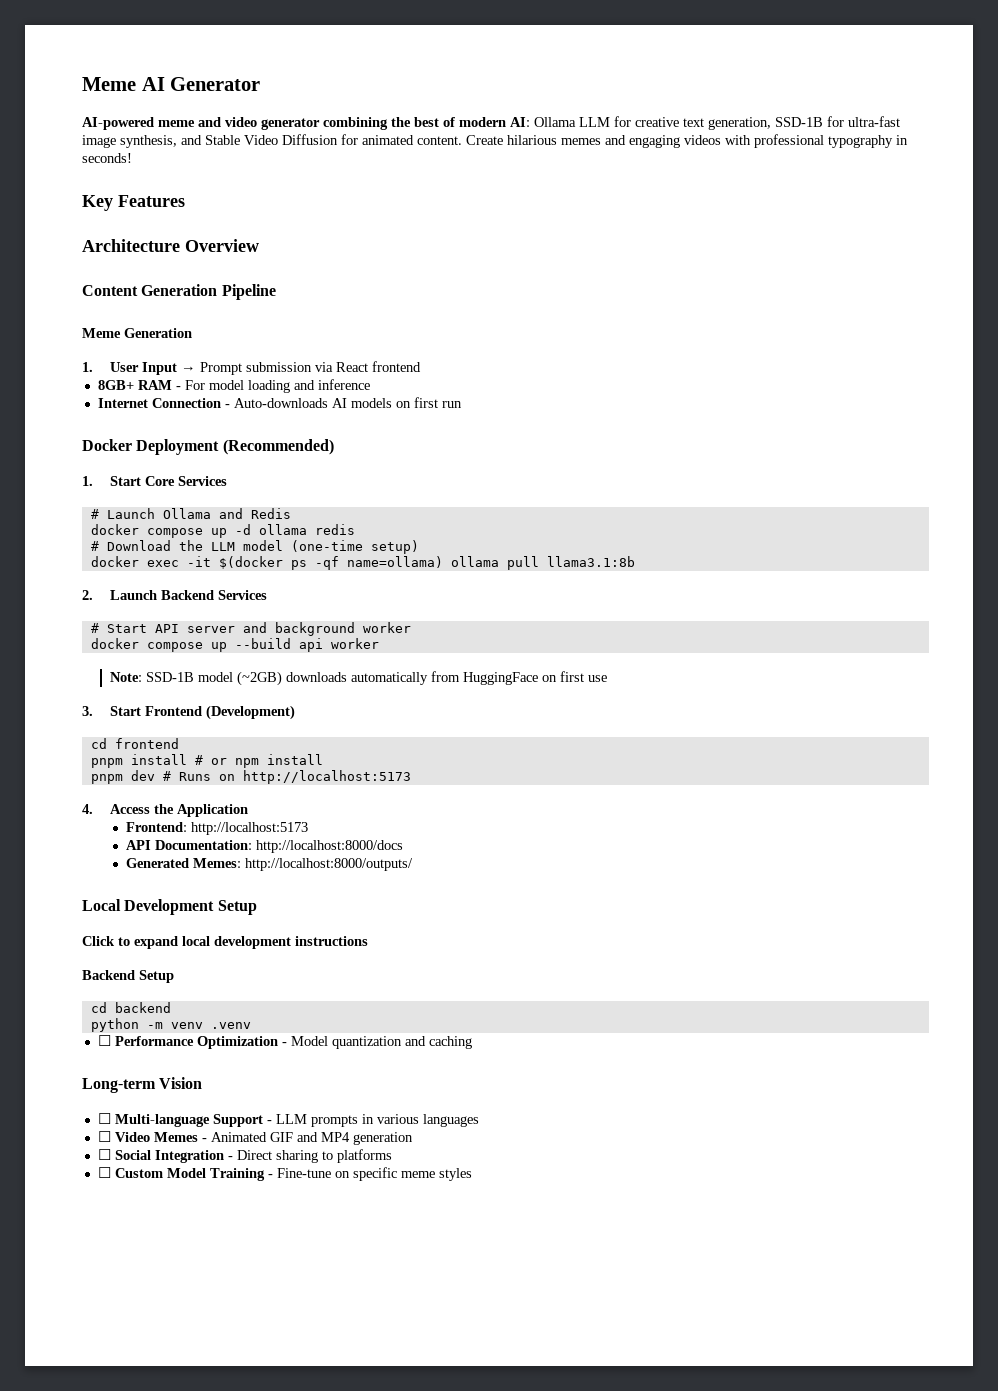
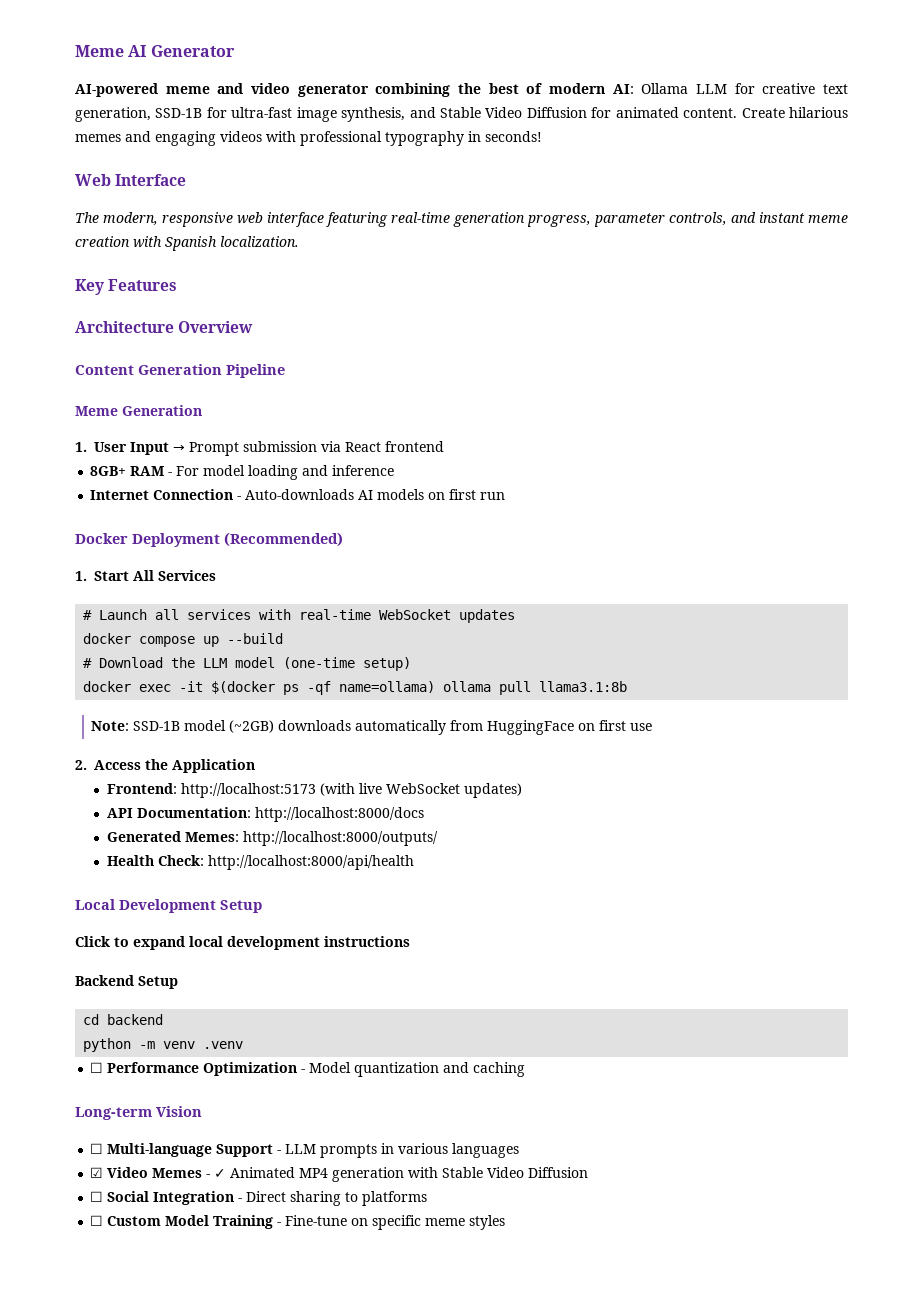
(132, 158) none -> [75,174,187,186] [75,212,848,227] [75,236,299,251] // Web Interface // The modern, responsive web interface featuring real-time generation progress, parameter controls, and instant meme creation with Spanish localization.
[145,476,176,486] Core -> [133,570,154,581] All
[162,508,291,519] [90,524,355,538] Ollama and Redis // docker compose up -d ollama redis -> [155,609,516,623] [83,633,284,647] all services with real-time WebSocket updates // docker compose up --build
[82,590,268,600] [90,622,411,636] [90,638,379,652] // 2. Launch Backend Services // # Start API server and background worker // docker compose up --build api worker -> (628, 686) none
[82,705,296,720] [90,738,179,749] [90,754,323,768] [90,770,411,784] [82,804,93,814] 3. Start Frontend (Development) // cd frontend // pnpm install # or npm install // pnpm dev # Runs on http://localhost:5173 // 4. -> [75,760,87,770] 2.
(308, 828) none -> [319,783,522,798] (with live WebSocket updates)
(413, 864) none -> [106,855,414,870] // Health Check: http://localhost:8000/api/health
[97,1131,111,1142] ☐ -> [90,1167,104,1178] ☑
[210,1132,318,1142] Animated GIF and -> [214,1167,296,1178] ✓ Animated
(413, 1138) none -> [408,1167,589,1178] with Stable Video Diffusion

